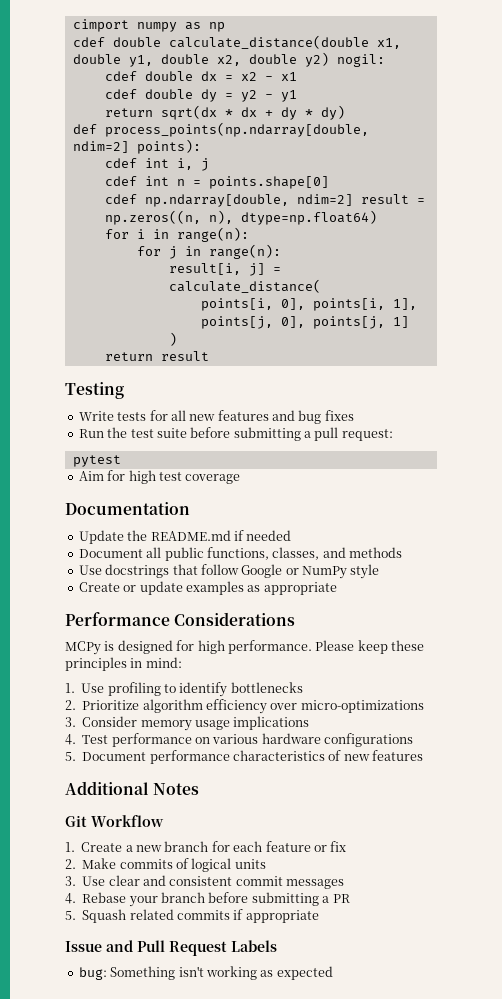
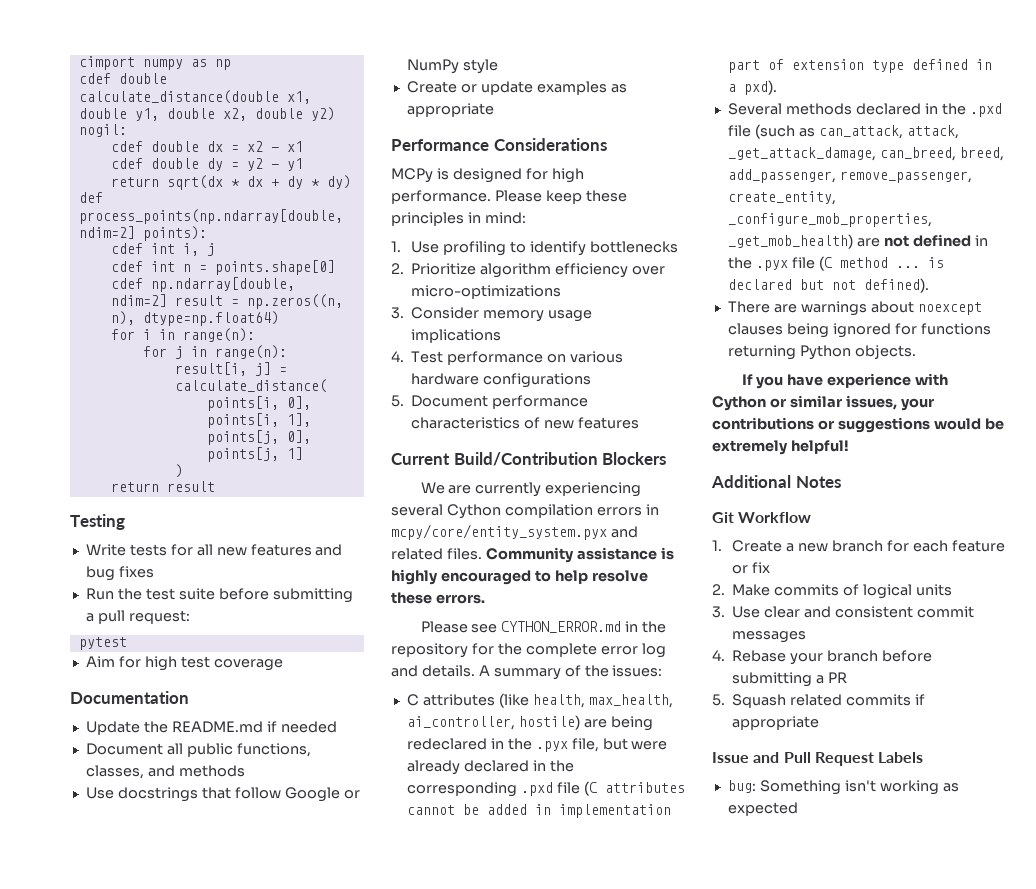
(424, 755) none -> [391,452,667,466] [420,482,642,497] [391,504,659,519] [391,524,638,540] [391,547,674,563] [391,569,648,585] [391,592,485,604] [420,621,667,633] [391,643,666,658] [391,665,663,680] [406,693,673,708] [406,715,653,731] [406,738,668,752] [406,760,574,775] [406,781,685,797] [406,804,671,818] [727,59,992,73] [727,80,777,95] [727,103,1002,117] [727,124,959,139] [727,147,1004,161] [727,169,972,183] [727,191,836,205] [727,213,932,227] [727,234,988,249] [727,256,944,271] [727,278,929,293] [727,301,982,316] [727,323,991,338] [727,345,916,360] [741,373,949,389] [712,395,934,411] [712,417,1004,433] [712,440,849,455] // Current Build/Contribution Blockers // We are currently experiencing several Cython compilation errors in mcpy/core/entity_system.pyx and related files. Community assistance is highly encouraged to help resolve these errors. // Please see CYTHON_ERROR.md in the repository for the complete error log and details. A summary of the issues: // C attributes (like health, max_health, ai_controller, hostile) are being redeclared in the .pyx file, but were already declared in the corresponding .pxd file (C attributes cannot be added in implementation part of extension type defined in a pxd). // Several methods declared in the .pxd file (such as can_attack, attack, _get_attack_damage, can_breed, breed, add_passenger, remove_passenger, create_entity, _configure_mob_properties, _get_mob_health) are not defined in the .pyx file (C method ... is declared but not defined). // There are warnings about noexcept clauses being ignored for functions returning Python objects. // If you have experience with Cython or similar issues, your contributions or suggestions would be extremely helpful!

